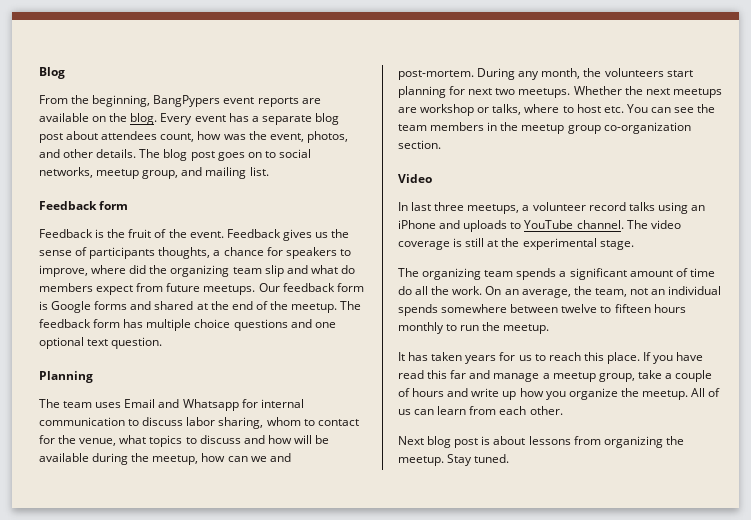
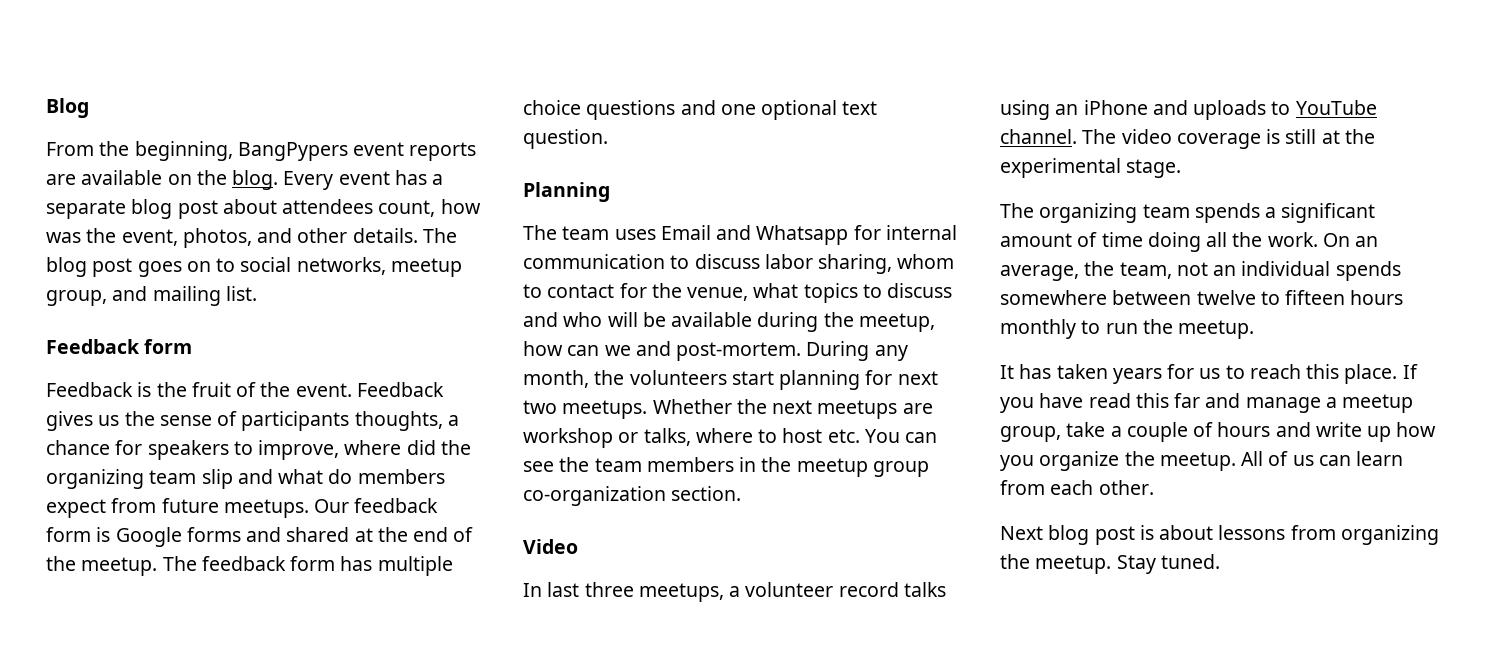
[267,435,292,444] how -> [563,312,603,327] who
[398,286,412,295] do -> [1147,232,1201,252] doing

